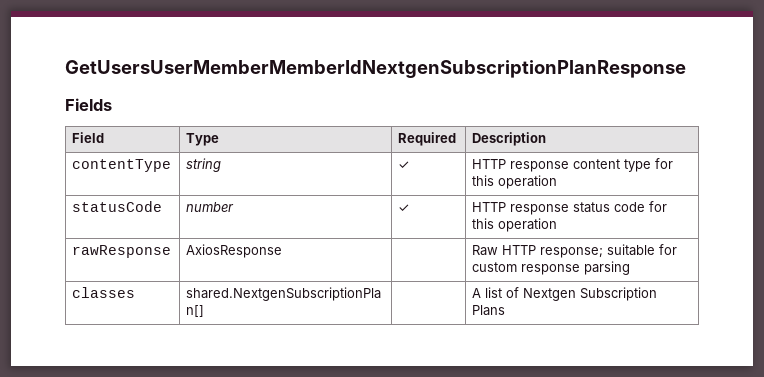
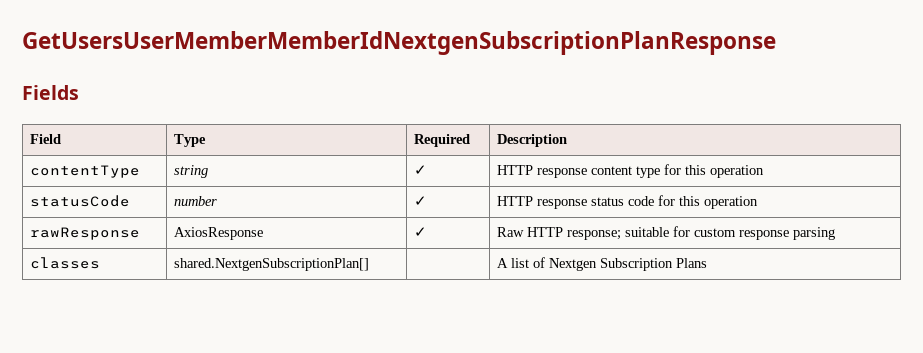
(283, 251) none -> [414,227,428,237] ✓

